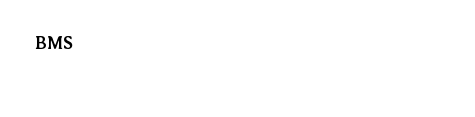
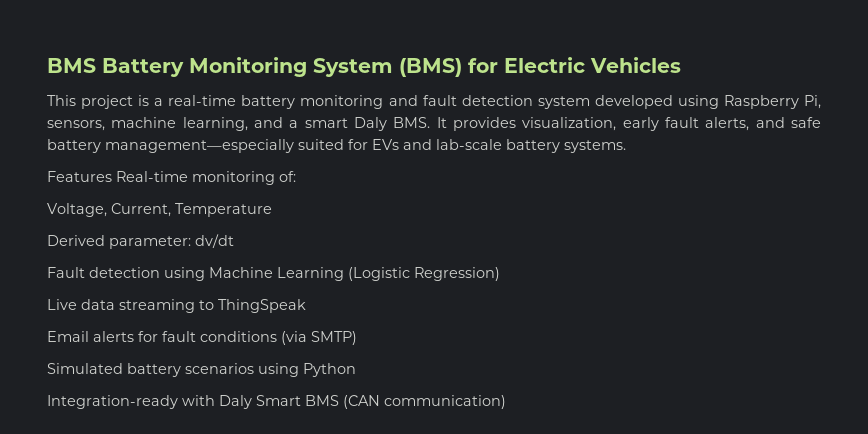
[35,36,73,49] BMS -> [47,57,681,77] [47,95,821,109] [47,117,822,131] [47,139,626,153] [47,171,296,185] [47,203,272,217] [47,234,234,249] [47,267,500,281] [47,299,306,313] [47,331,357,345] [47,363,356,377] [47,395,506,409] BMS Battery Monitoring System (BMS) for Electric Vehicles // This project is a real-time battery monitoring and fault detection system developed using Raspberry Pi, sensors, machine learning, and a smart Daly BMS. It provides visualization, early fault alerts, and safe battery management—especially suited for EVs and lab-scale battery systems. // Features Real-time monitoring of: // Voltage, Current, Temperature // Derived parameter: dv/dt // Fault detection using Machine Learning (Logistic Regression) // Live data streaming to ThingSpeak // Email alerts for fault conditions (via SMTP) // Simulated battery scenarios using Python // Integration-ready with Daly Smart BMS (CAN communication)

